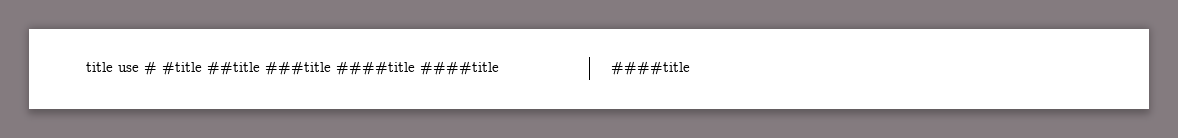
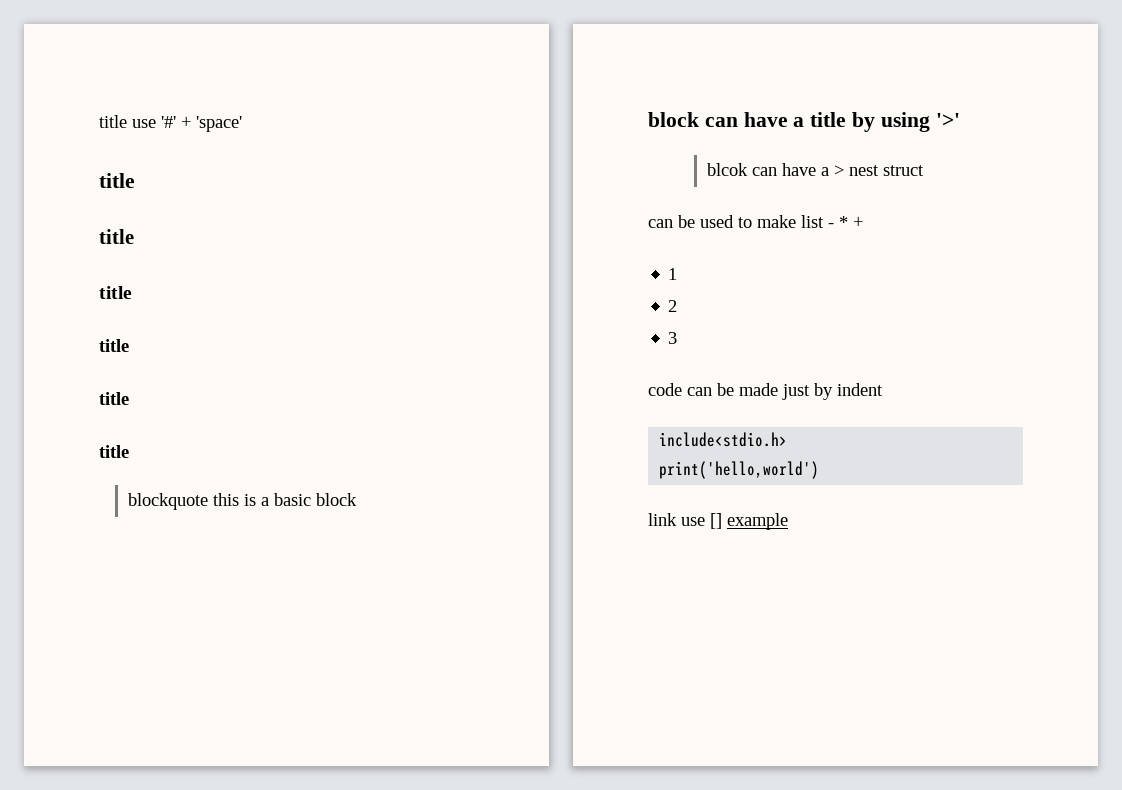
[144,61,690,75] # #title ##title ###title ####title ####title ####title -> [161,116,242,132] [99,173,135,188] [99,229,134,244] [99,286,132,299] [99,339,129,352] [99,392,129,405] [99,445,129,458] [128,493,358,510] [648,112,960,132] [706,163,924,176] [648,215,863,228] [668,268,678,280] [668,300,678,312] [668,332,678,344] [648,383,883,400] [659,432,788,447] [659,461,820,479] [648,513,788,530] '#' + 'space' // title // title // title // title // title // title // blockquote this is a basic block // block can have a title by using '>' // blcok can have a > nest struct // can be used to make list - * + // 1 // 2 // 3 // code can be made just by indent // include<stdio.h> // print('hello,world') // link use [] example

